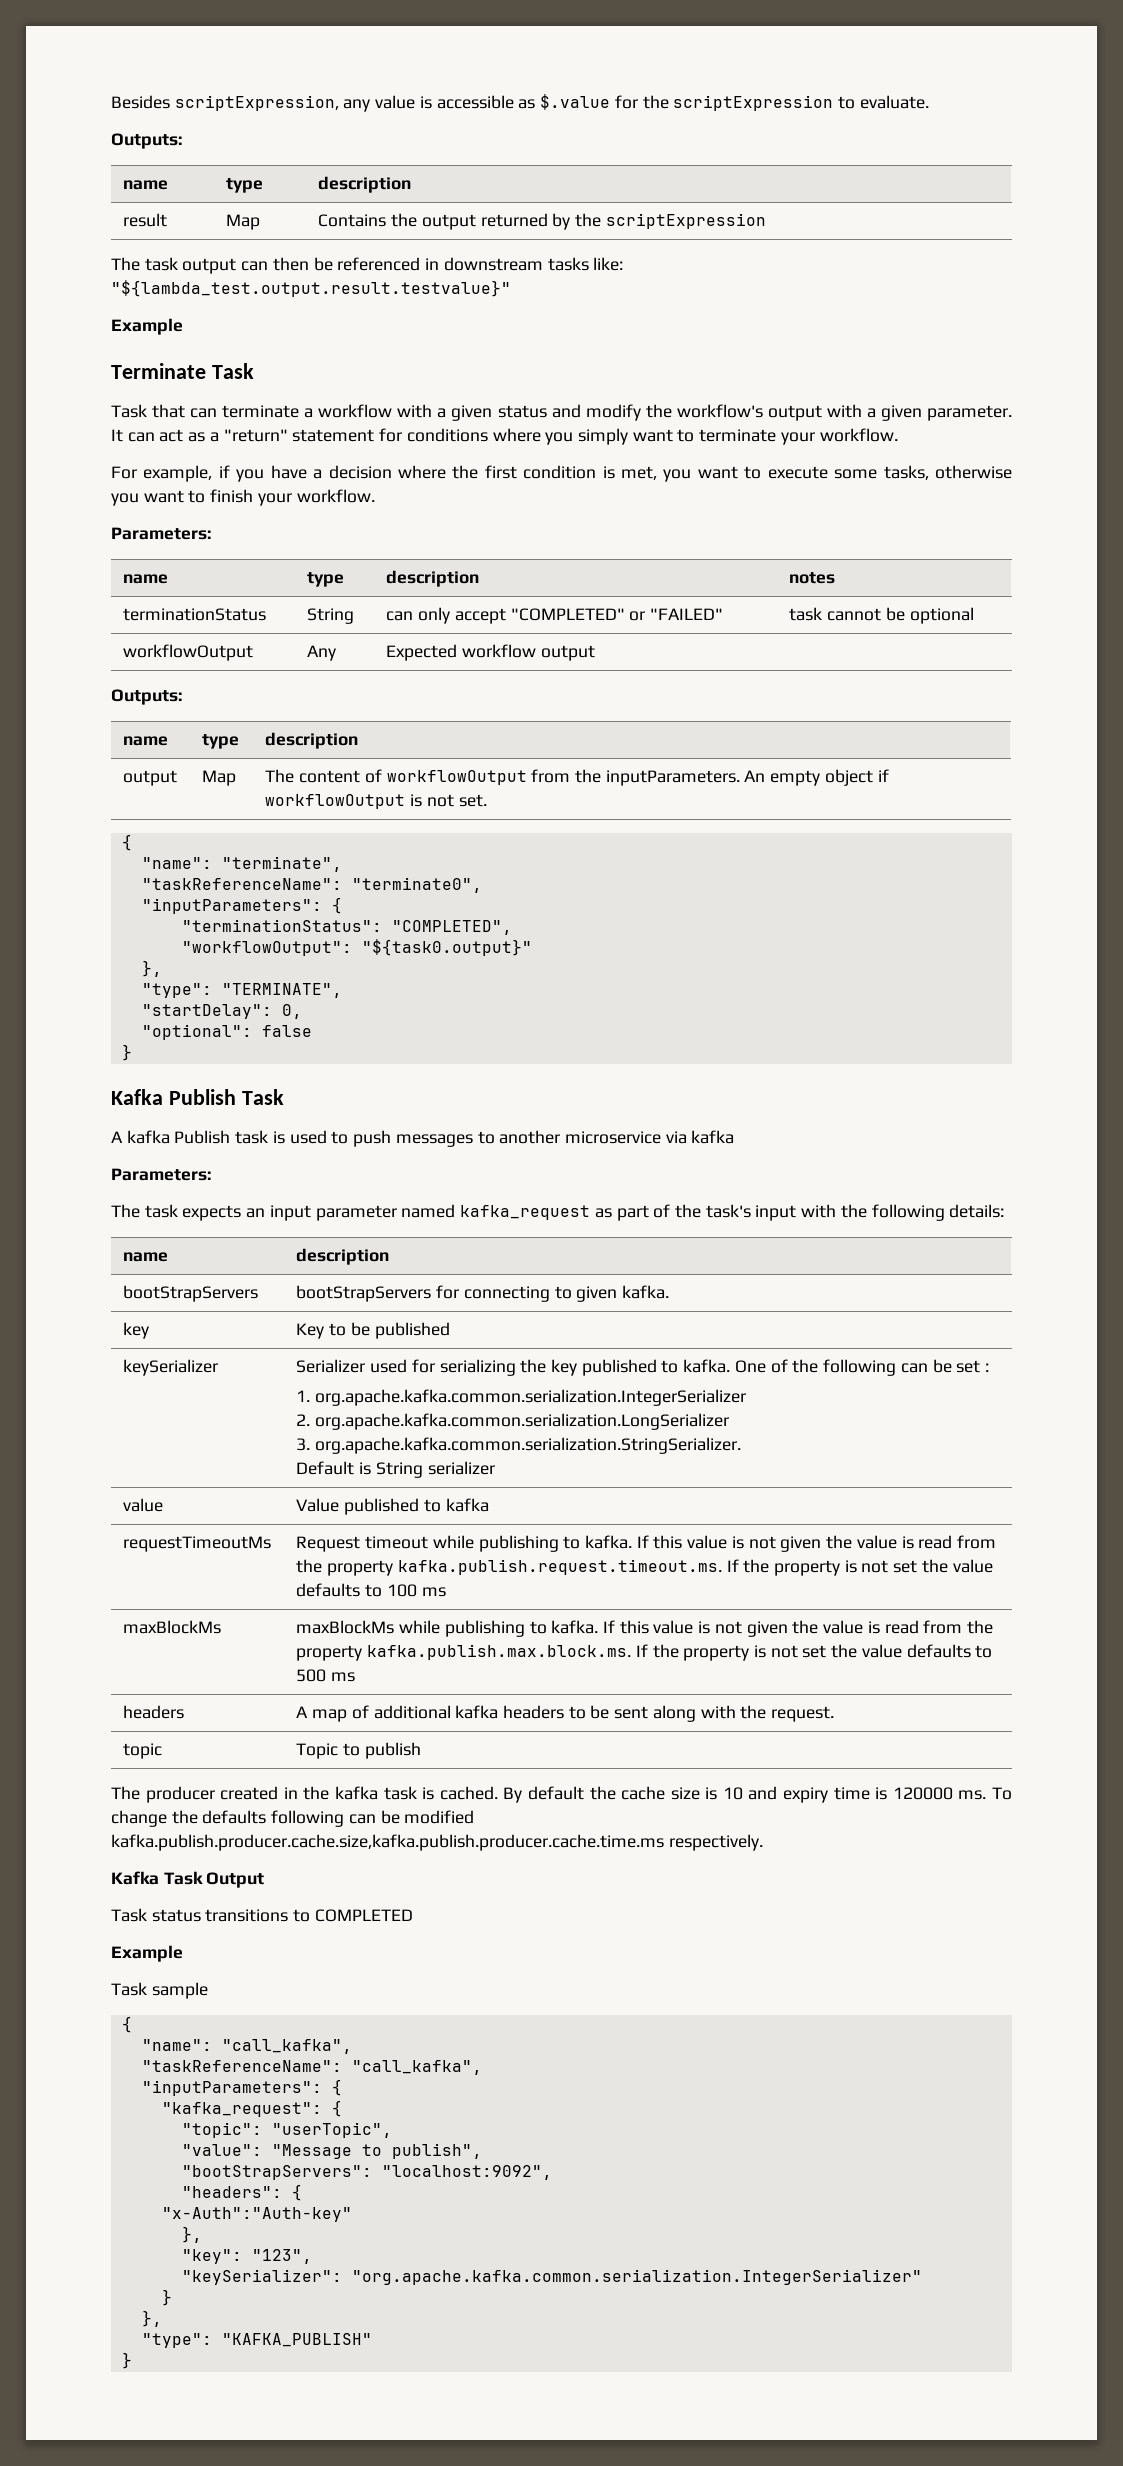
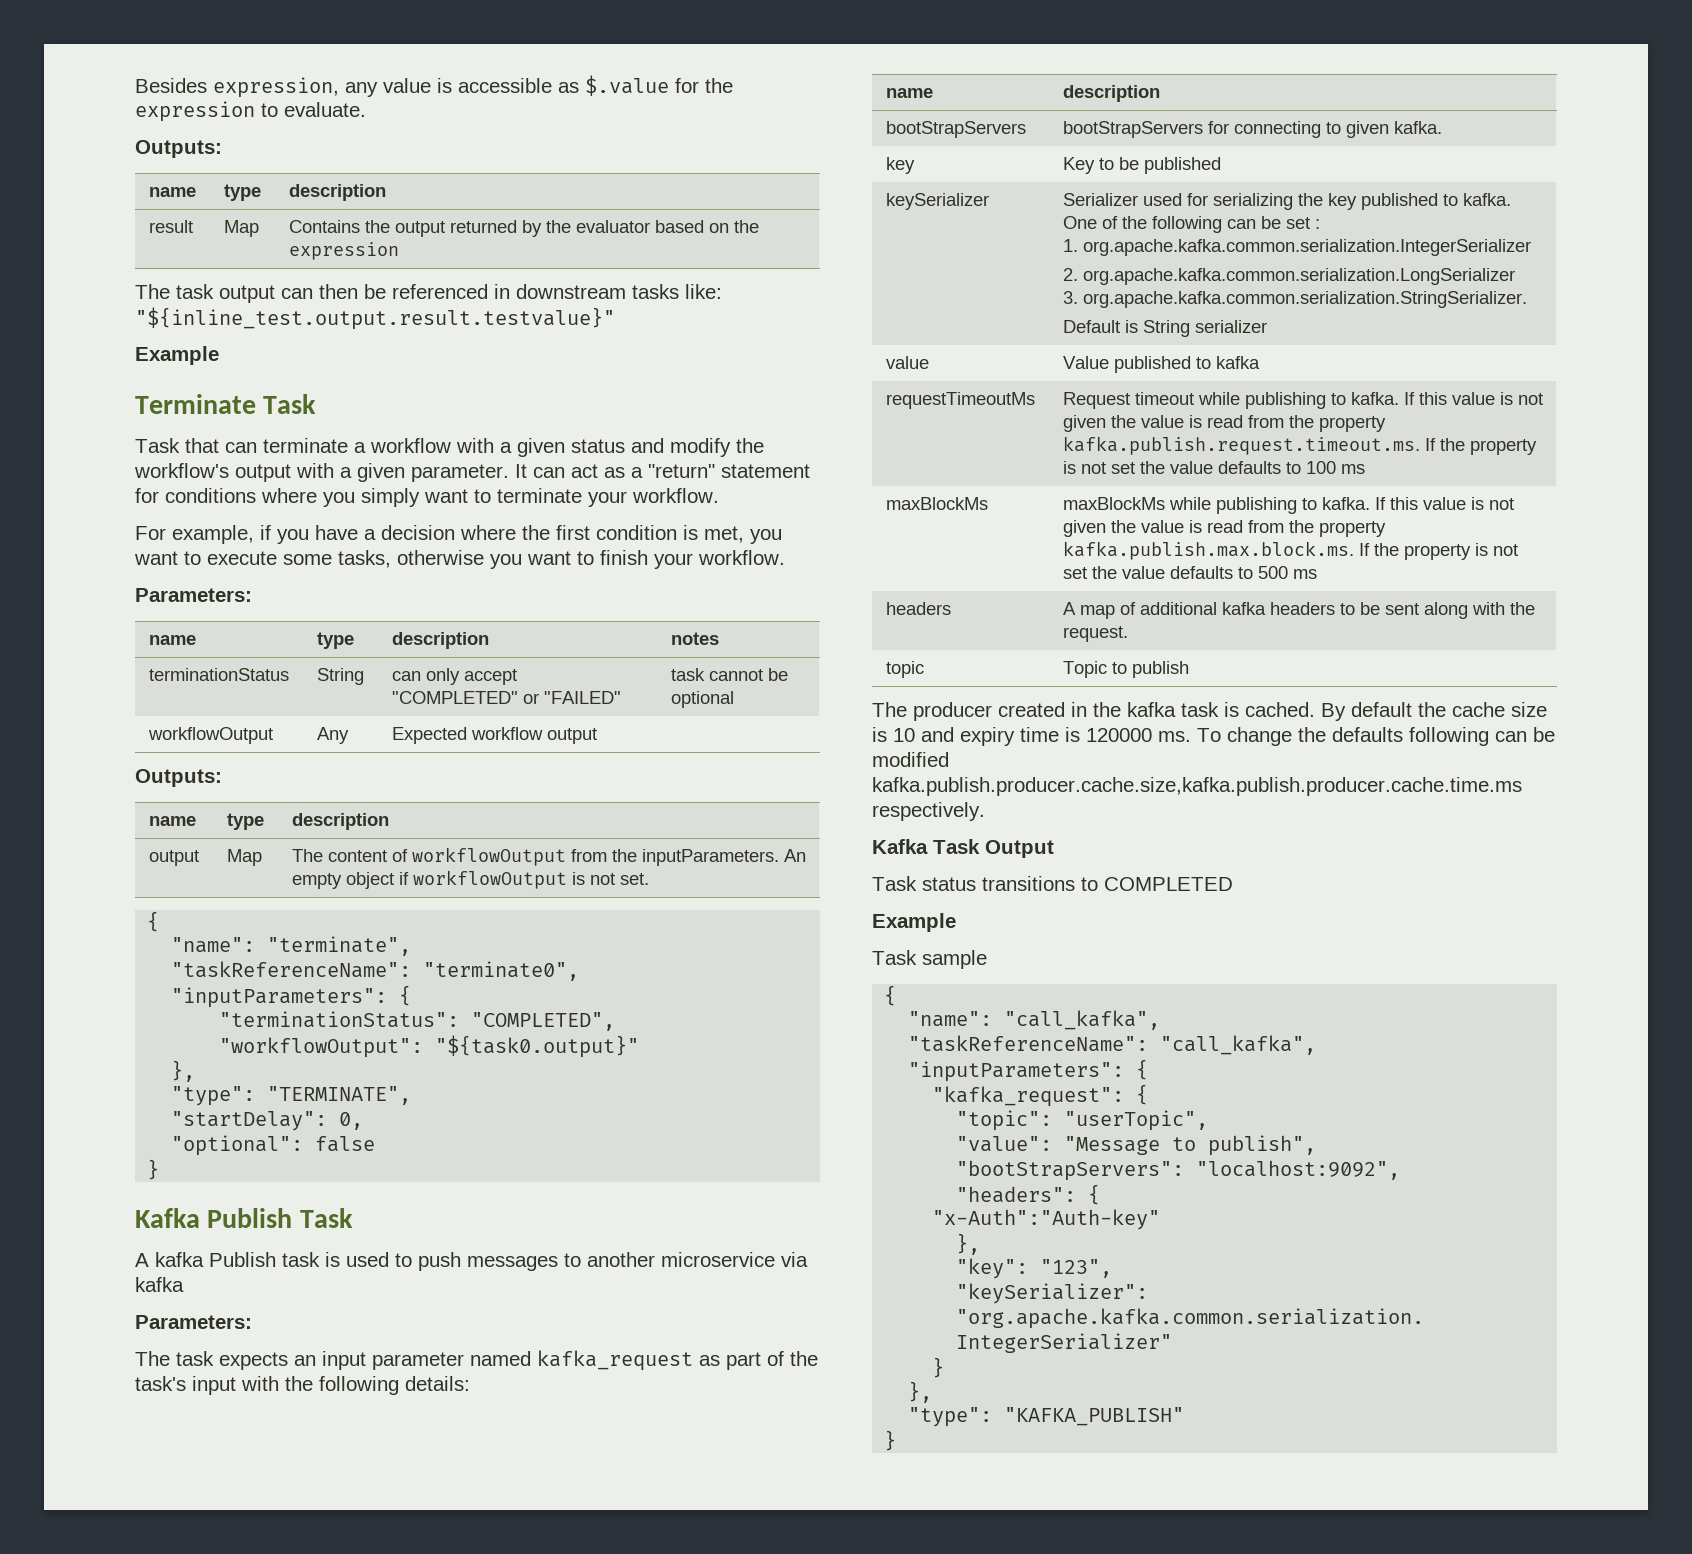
[174,95,339,111] scriptExpression, -> [213,77,339,98] expression,
[673,95,834,111] scriptExpression -> [135,101,255,122] expression
[605,213,766,229] scriptExpression -> [575,220,759,233] [288,242,399,260] evaluator based on the expression
[111,280,511,297] "${lambda_test.output.result.testvalue}" -> [135,307,615,330] "${inline_test.output.result.testvalue}"

